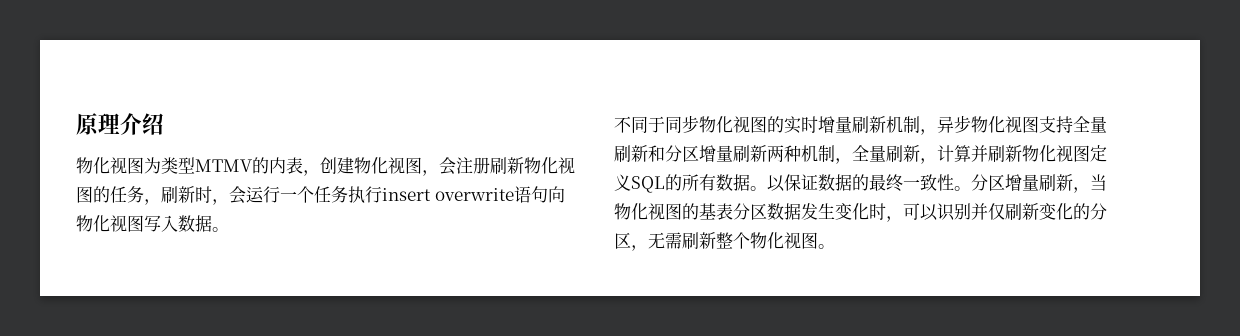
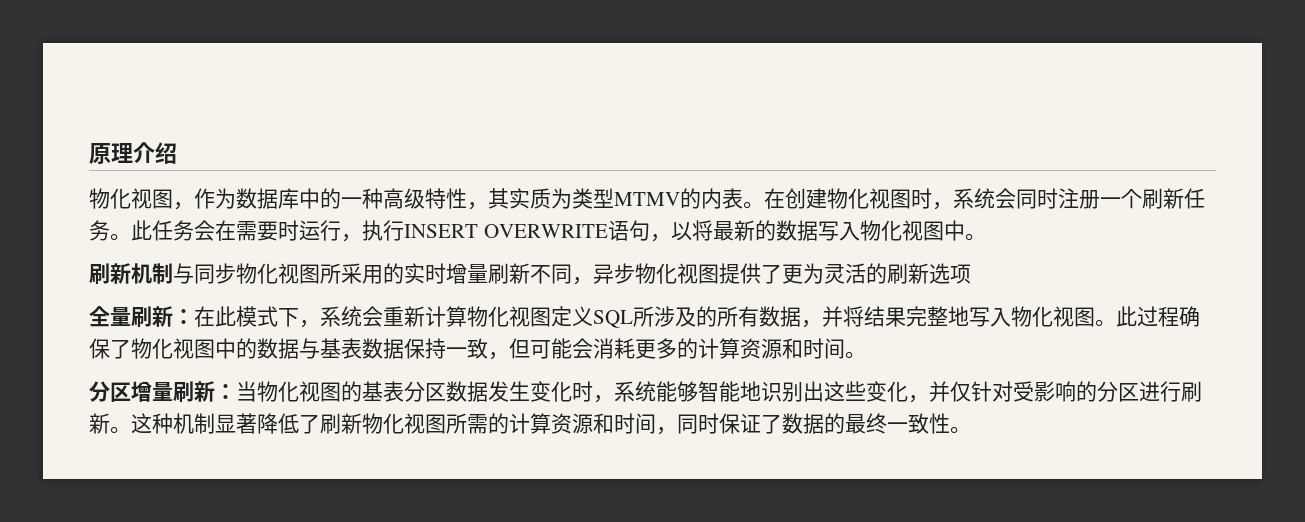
(144, 165) none -> [173,188,551,210] ，作为数据库中的一种高级特性，其实质
[303,170,320,176] ， -> [743,188,785,209] 。在
[422,157,575,176] [76,186,565,205] [76,215,229,232] [614,116,665,133] ，会注册刷新物化视图的任务，刷新时，会运行一个任务执行insert overwrite语句向物化视图写入数据。 // 不同于 -> [911,188,1205,210] [89,220,986,242] [89,263,194,284] 时，系统会同时注册一个刷新任务。此任务会在需要时运行，执行INSERT OVERWRITE语句，以将最新的数据写入物化视图中。 // 刷新机制与
(767, 124) none -> [320,263,383,284] 所采用
[886,116,920,133] 机制 -> [530,264,572,284] 不同
[1039,116,1107,133] [614,145,1022,164] 支持全量刷新和分区增量刷新两种机制，全量刷新，计算并刷新 -> [719,263,971,284] [89,306,467,328] 提供了更为灵活的刷新选项 // 全量刷新：在此模式下，系统会重新计算
(665, 184) none -> [633,306,696,327] 所涉及
[750,174,1090,193] 。以保证数据的最终一致性。分区增量刷新， -> [801,306,1200,328] [89,338,866,360] [89,381,236,402] ，并将结果完整地写入物化视图。此过程确保了物化视图中的数据与基表数据保持一致，但可能会消耗更多的计算资源和时间。 // 分区增量刷新：
[903,203,1107,221] [614,232,818,251] 可以识别并仅刷新变化的分区，无需刷新整个物化视图 -> [614,381,1202,403] [89,413,950,435] 系统能够智能地识别出这些变化，并仅针对受影响的分区进行刷新。这种机制显著降低了刷新物化视图所需的计算资源和时间，同时保证了数据的最终一致性

